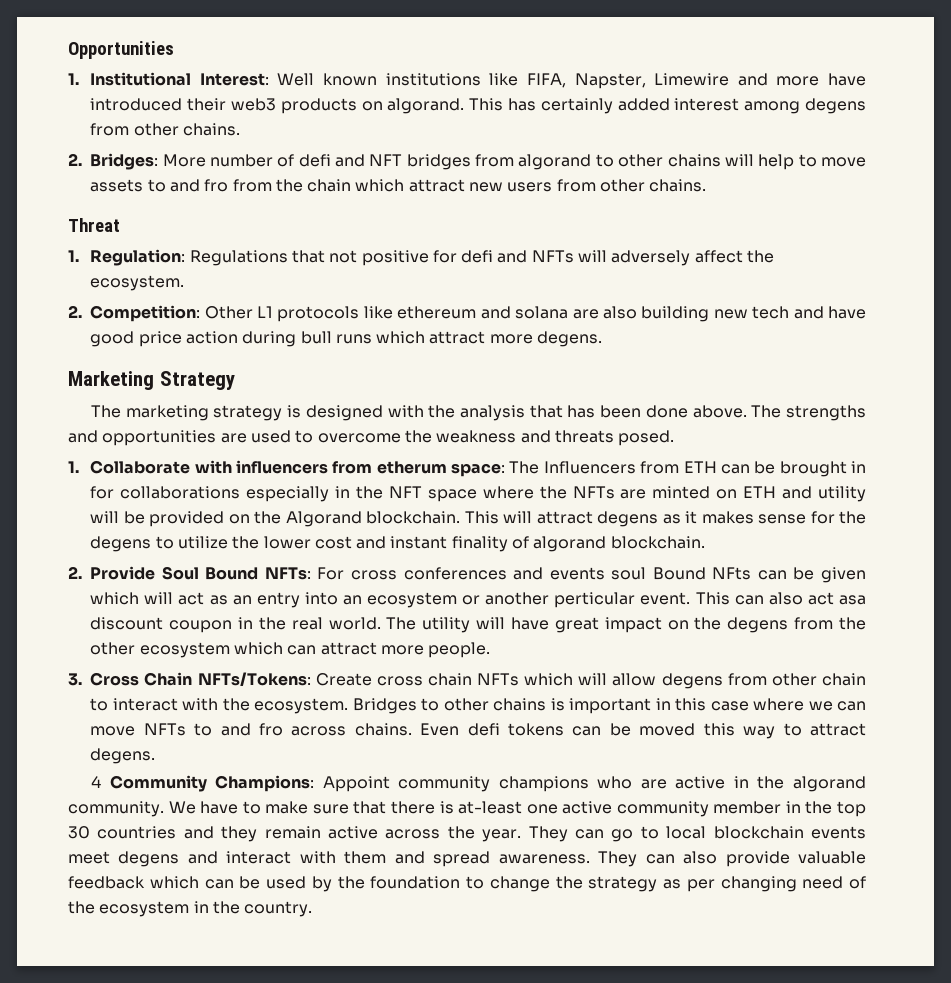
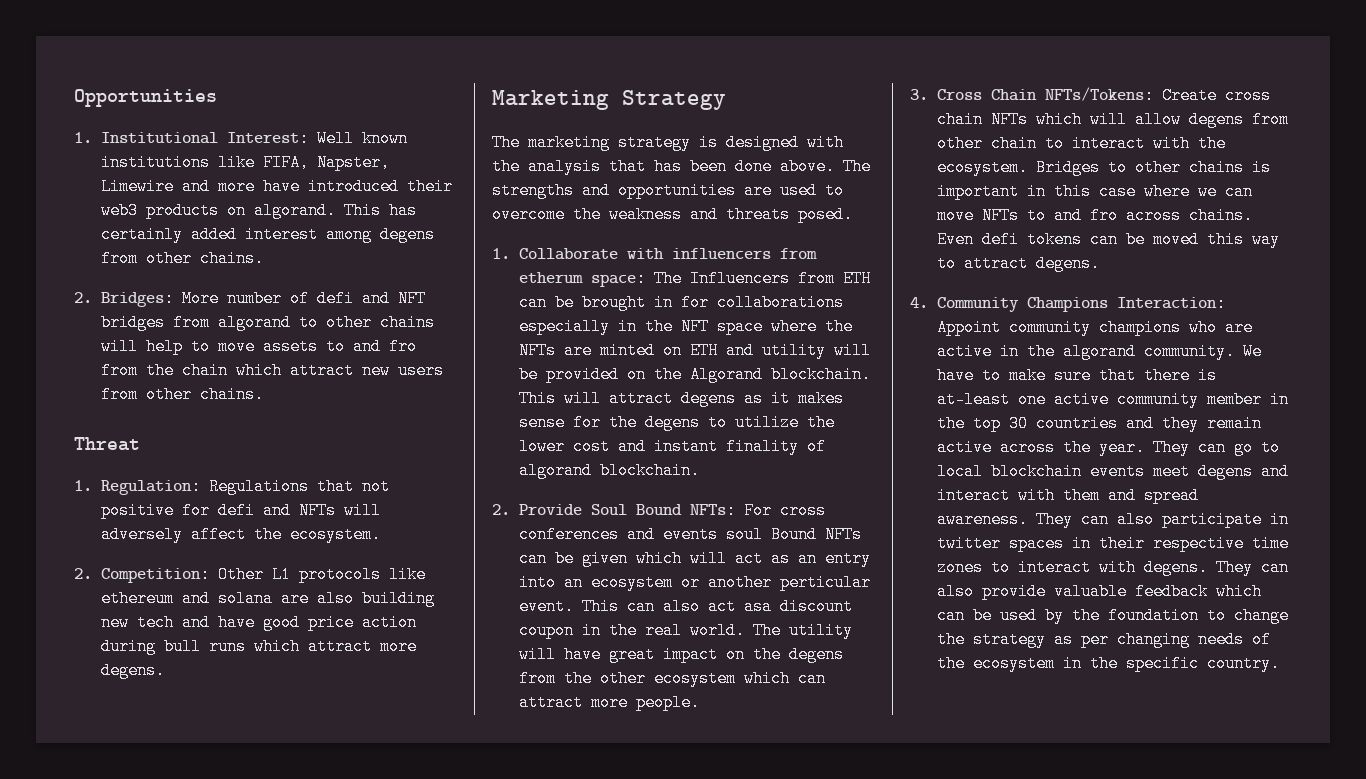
[712,567,752,580] NFts -> [825,526,862,543] NFTs
[90,775,315,792] 4 Community Champions: -> [910,295,1226,312] 4. Community Champions Interaction:
(718, 857) none -> [1162,511,1289,528] [937,535,1289,552] [937,559,1289,576] [937,583,974,600] participate in twitter spaces in their respective time zones to interact with degens. They can also
[802,876,844,889] need -> [1198,631,1244,648] needs
(240, 907) none -> [1126,655,1199,672] specific

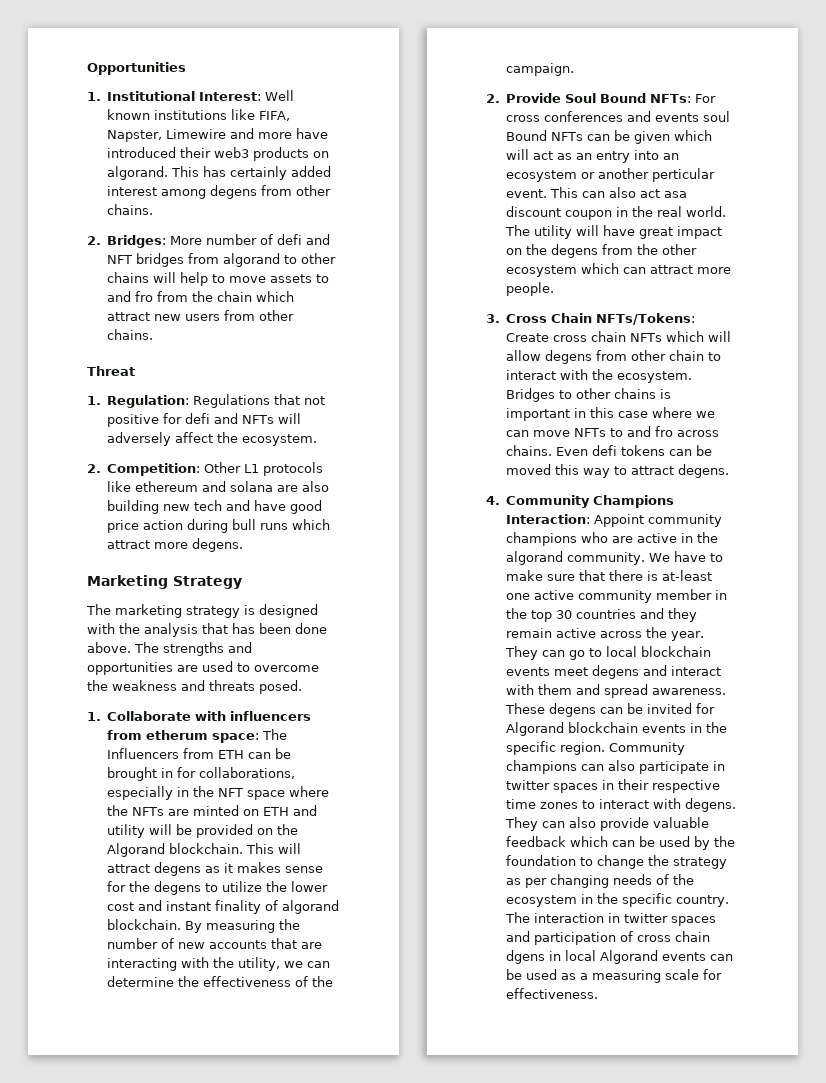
[717,294,844,311] collaborations -> [199,767,296,779] collaborations,
(700, 470) none -> [185,919,301,933] [107,938,323,949] [107,957,331,971] [107,976,334,987] [506,63,575,76] By measuring the number of new accounts that are interacting with the utility, we can determine the effectiveness of the campaign.
[1036,511,1073,528] They -> [505,703,716,717] [506,722,728,736] [506,741,686,755] [506,760,578,774] These degens can be invited for Algorand blockchain events in the specific region. Community champions
(1280, 663) none -> [505,912,717,926] [506,931,711,945] [506,950,734,964] [506,969,723,983] [506,988,599,999] The interaction in twitter spaces and participation of cross chain dgens in local Algorand events can be used as a measuring scale for effectiveness.

